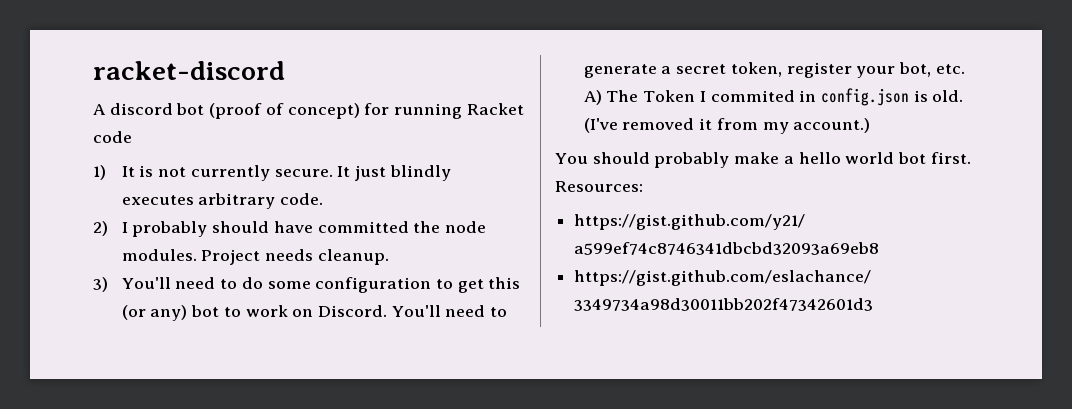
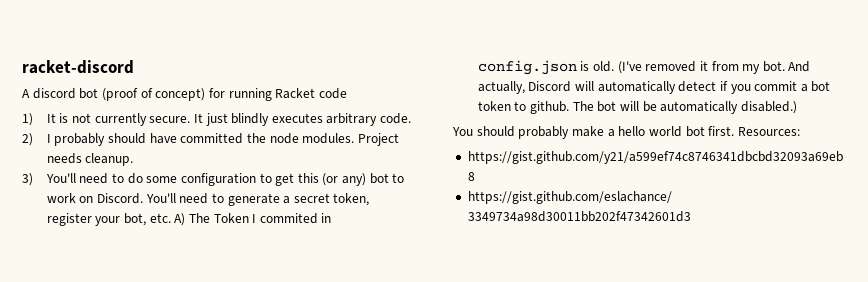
[793,118,871,133] account.) -> [762,61,811,72] [477,81,831,94] [477,101,797,114] bot. And actually, Discord will automatically detect if you commit a bot token to github. The bot will be automatically disabled.)

